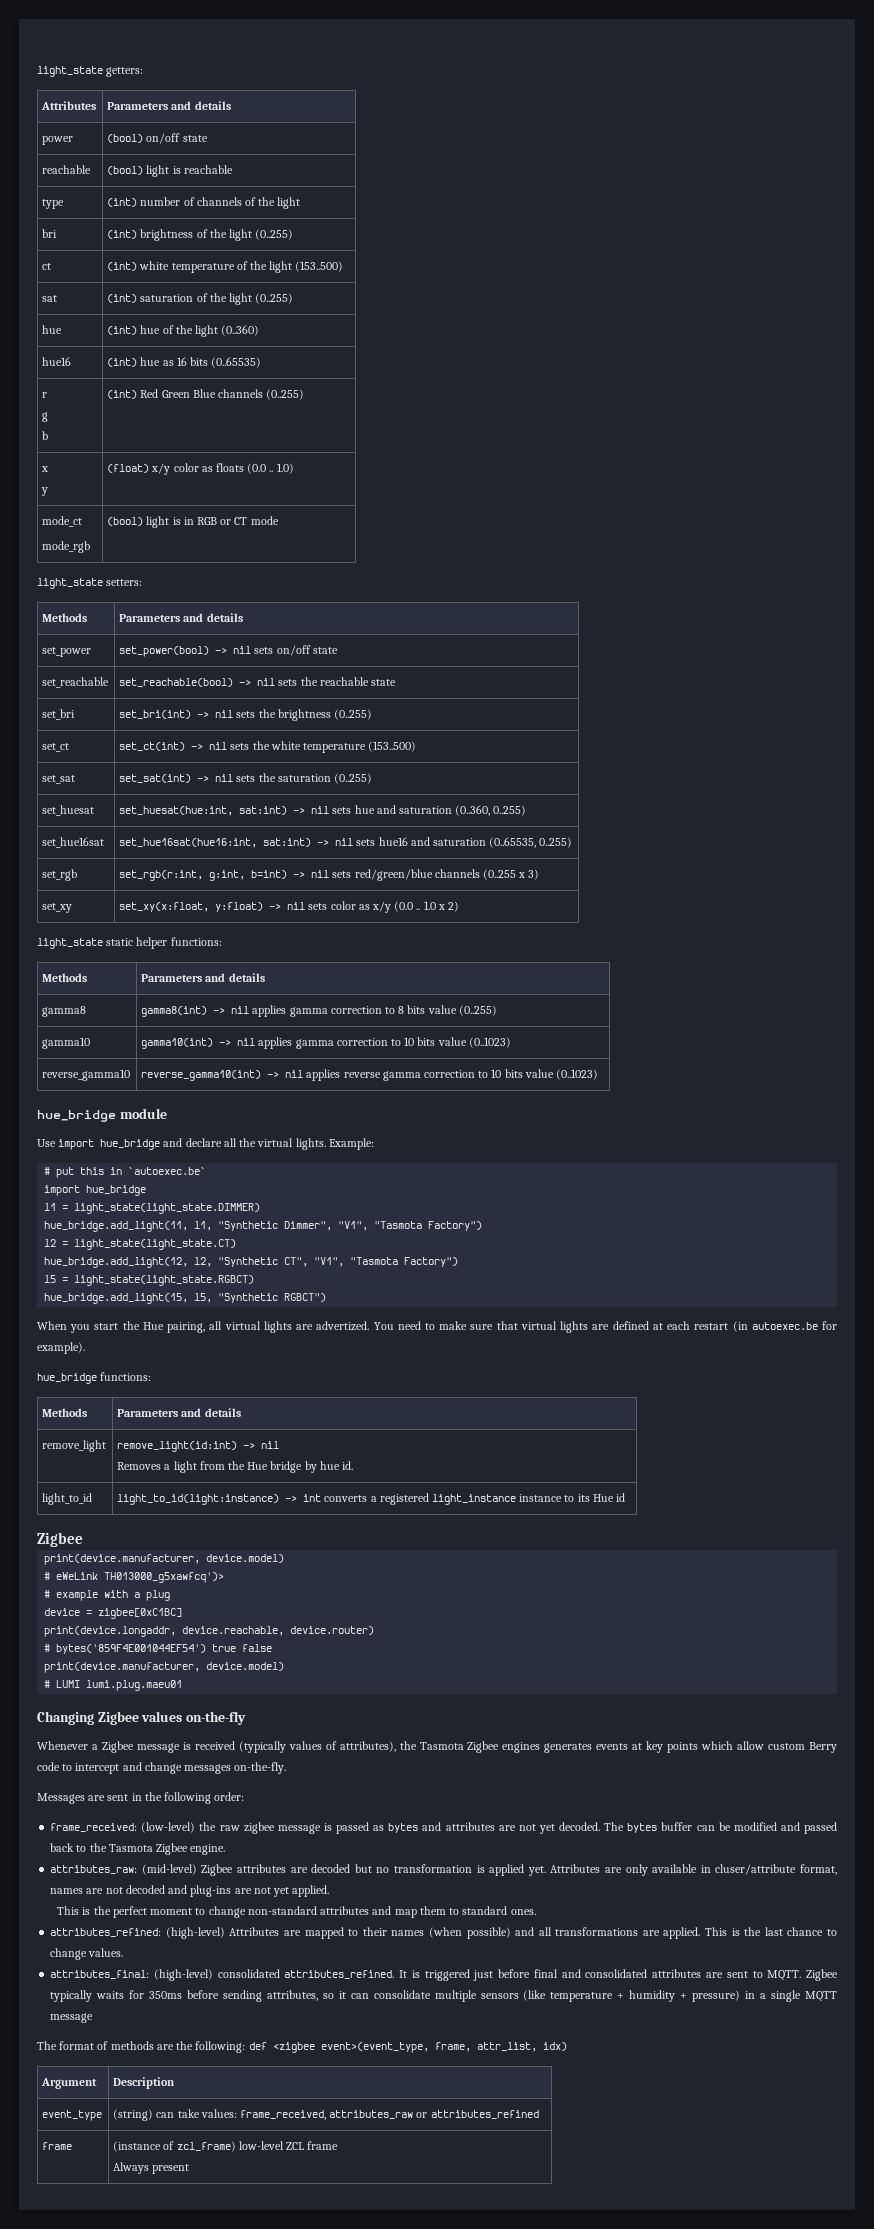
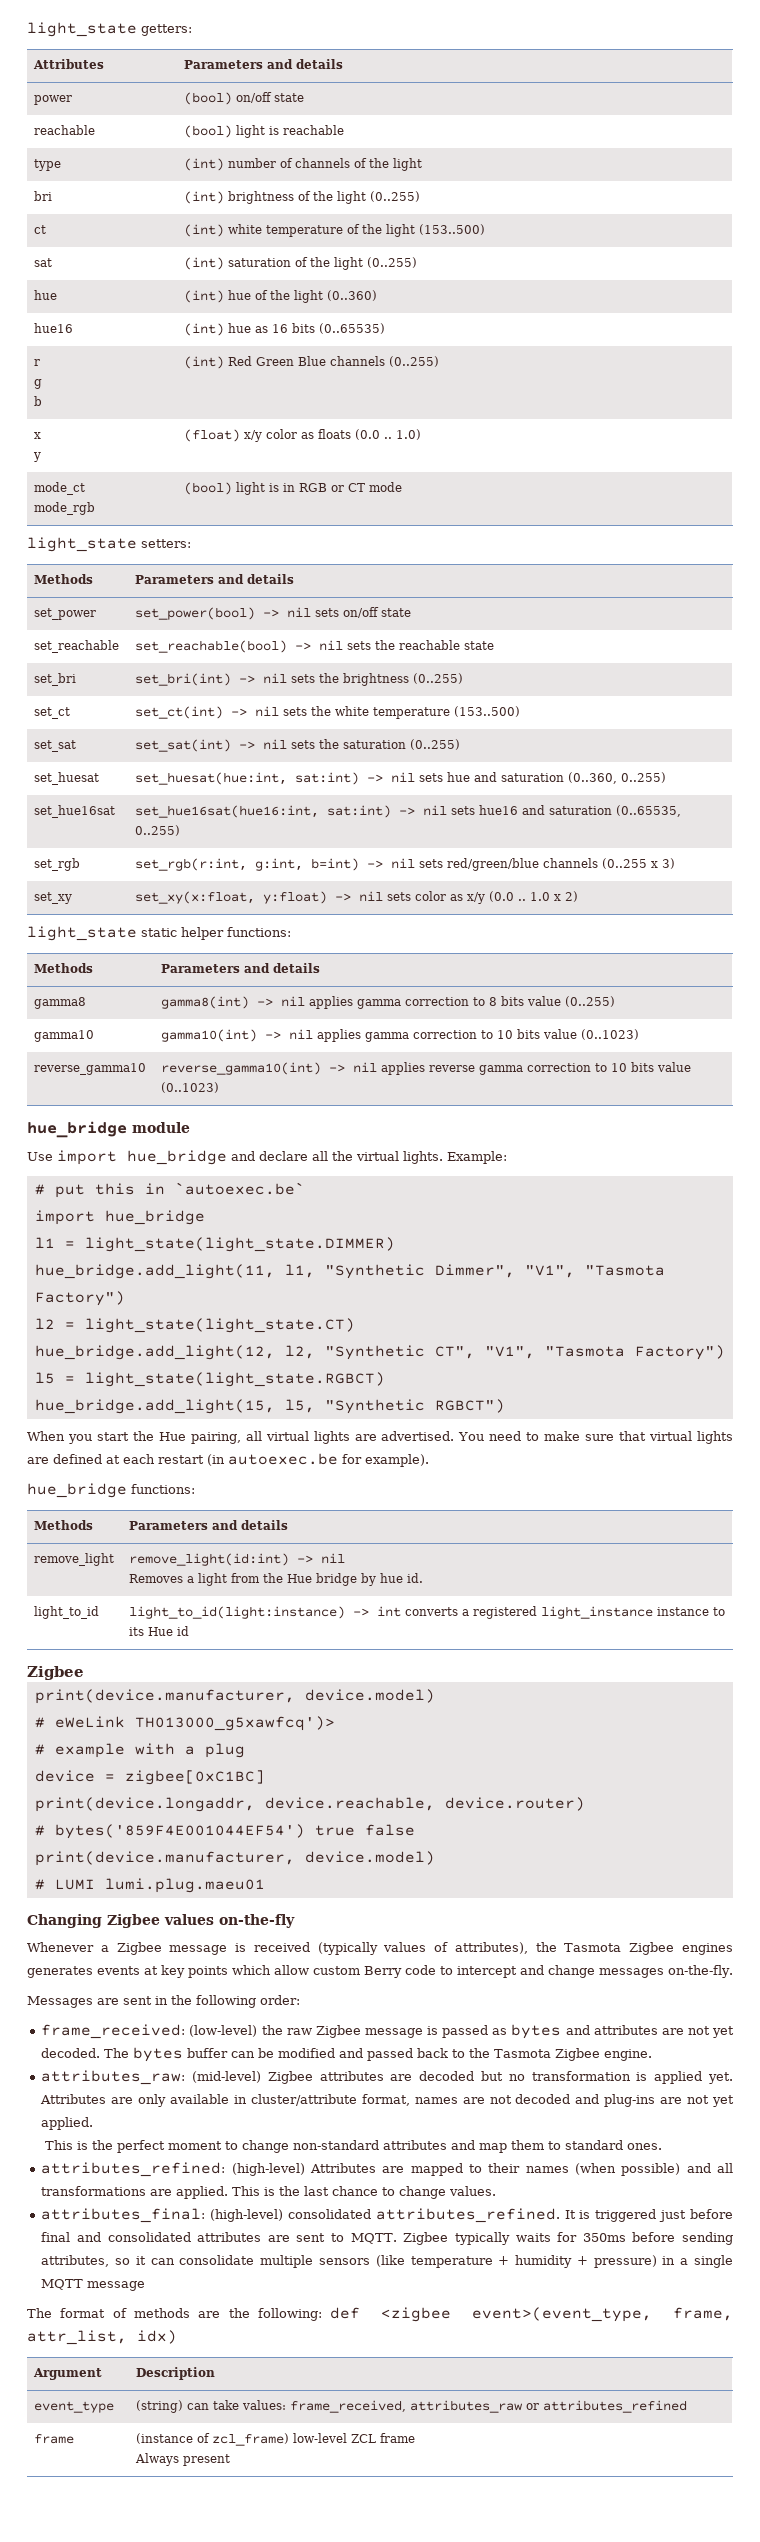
[316,1321,370,1331] advertized. -> [381,1431,455,1441] advertised.
[243,1822,275,1834] zigbee -> [315,2025,361,2038] Zigbee
[715,1864,797,1875] cluser/attribute -> [250,2094,357,2106] cluster/attribute

